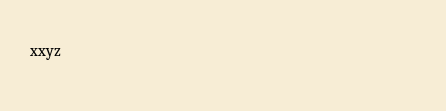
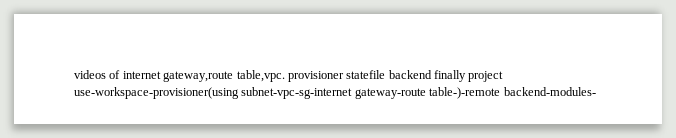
[29,48,61,60] xxyz -> [74,70,504,82] [74,87,596,99] videos of internet gateway,route table,vpc. provisioner statefile backend finally project use-workspace-provisioner(using subnet-vpc-sg-internet gateway-route table-)-remote backend-modules-

